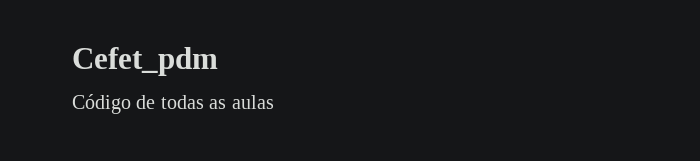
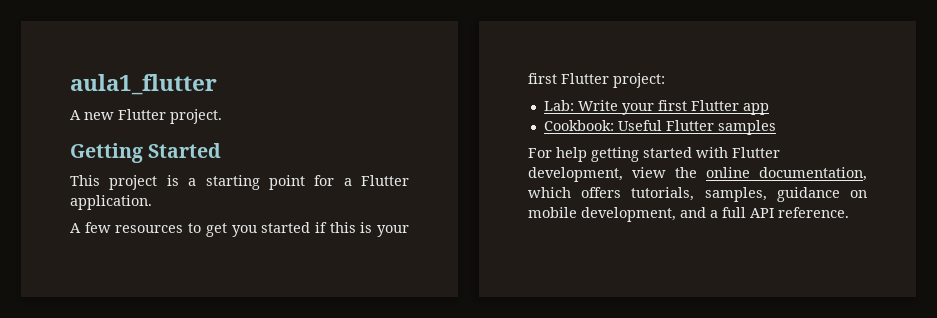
[72,47,218,76] [72,94,274,114] Cefet_pdm // Código de todas as aulas -> [70,74,217,95] [70,109,222,124] [70,143,222,163] [70,175,409,190] [70,195,152,210] [70,222,409,237] [528,73,665,88] [543,100,769,115] [543,120,776,135] [528,147,780,162] [528,167,867,182] [528,187,867,202] [528,207,849,222] aula1_flutter // A new Flutter project. // Getting Started // This project is a starting point for a Flutter application. // A few resources to get you started if this is your first Flutter project: // Lab: Write your first Flutter app // Cookbook: Useful Flutter samples // For help getting started with Flutter development, view the online documentation, which offers tutorials, samples, guidance on mobile development, and a full API reference.

